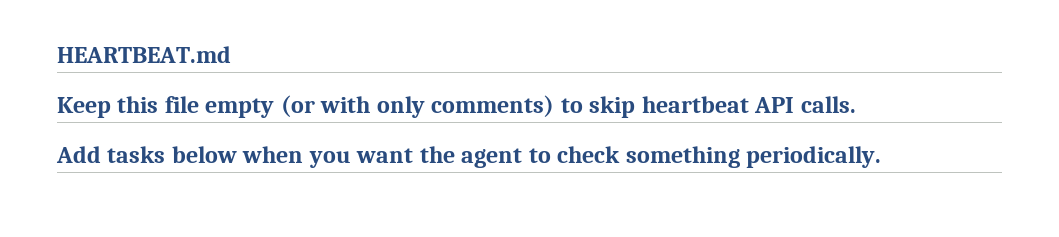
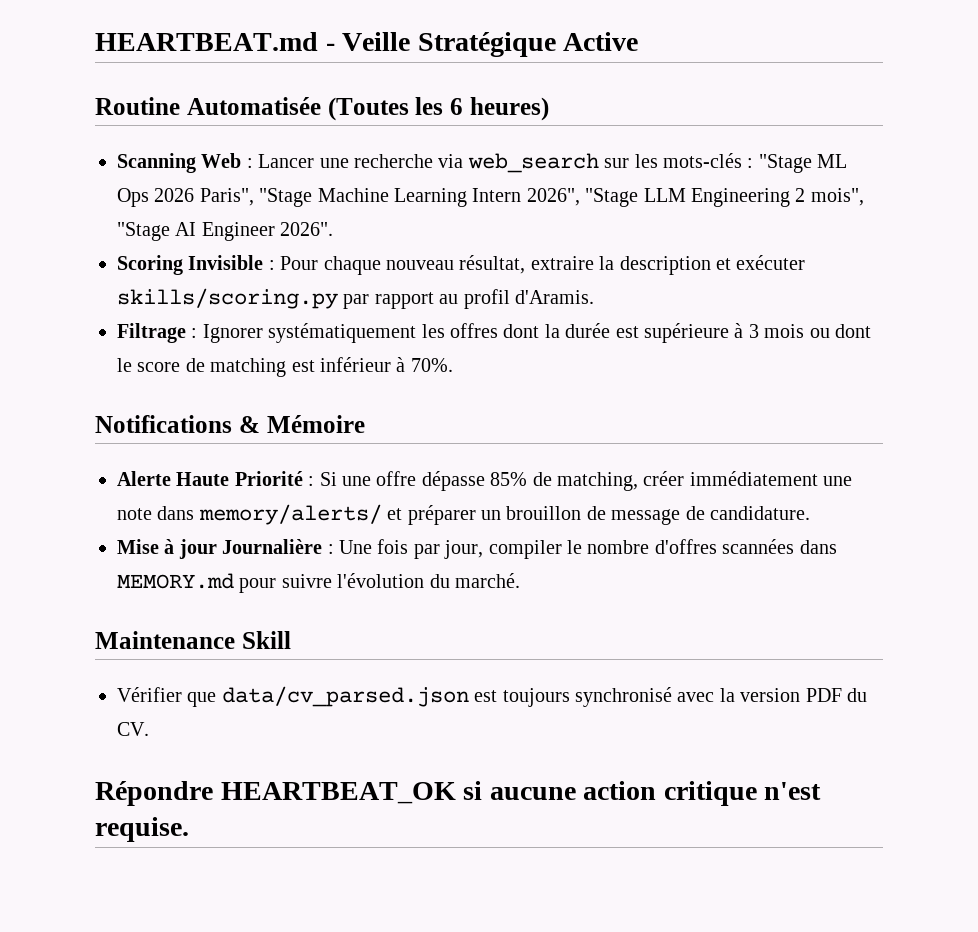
[57,95,856,118] [56,146,882,168] // Keep this file empty (or with only comments) to skip heartbeat API calls. // Add tasks below when you want the agent to check something periodically. -> [325,32,639,57] [95,97,549,121] [117,153,848,173] [117,188,864,207] [117,222,334,241] [117,255,806,275] [117,288,594,309] [117,323,871,343] [117,357,453,377] [95,415,365,433] [117,471,853,491] [117,504,810,525] [117,539,837,559] [117,573,520,593] [95,631,291,649] [117,686,867,707] [117,722,149,736] [95,781,822,806] [95,817,189,842] - Veille Stratégique Active // Routine Automatisée (Toutes les 6 heures) // Scanning Web : Lancer une recherche via web_search sur les mots-clés : "Stage ML Ops 2026 Paris", "Stage Machine Learning Intern 2026", "Stage LLM Engineering 2 mois", "Stage AI Engineer 2026". // Scoring Invisible : Pour chaque nouveau résultat, extraire la description et exécuter skills/scoring.py par rapport au profil d'Aramis. // Filtrage : Ignorer systématiquement les offres dont la durée est supérieure à 3 mois ou dont le score de matching est inférieur à 70%. // Notifications & Mémoire // Alerte Haute Priorité : Si une offre dépasse 85% de matching, créer immédiatement une note dans memory/alerts/ et préparer un brouillon de message de candidature. // Mise à jour Journalière : Une fois par jour, compiler le nombre d'offres scannées dans MEMORY.md pour suivre l'évolution du marché. // Maintenance Skill // Vérifier que data/cv_parsed.json est toujours synchronisé avec la version PDF du CV. // Répondre HEARTBEAT_OK si aucune action critique n'est requise.

